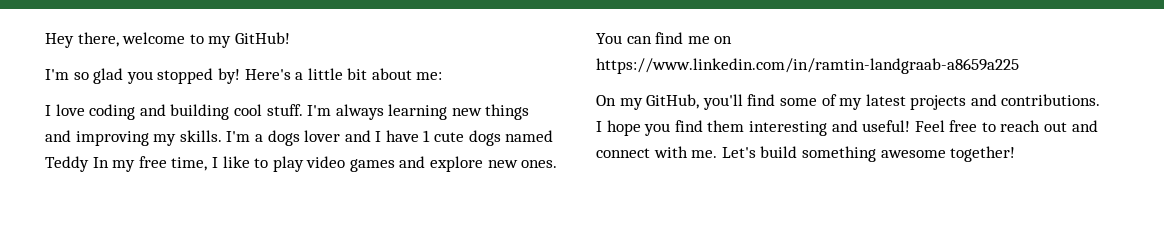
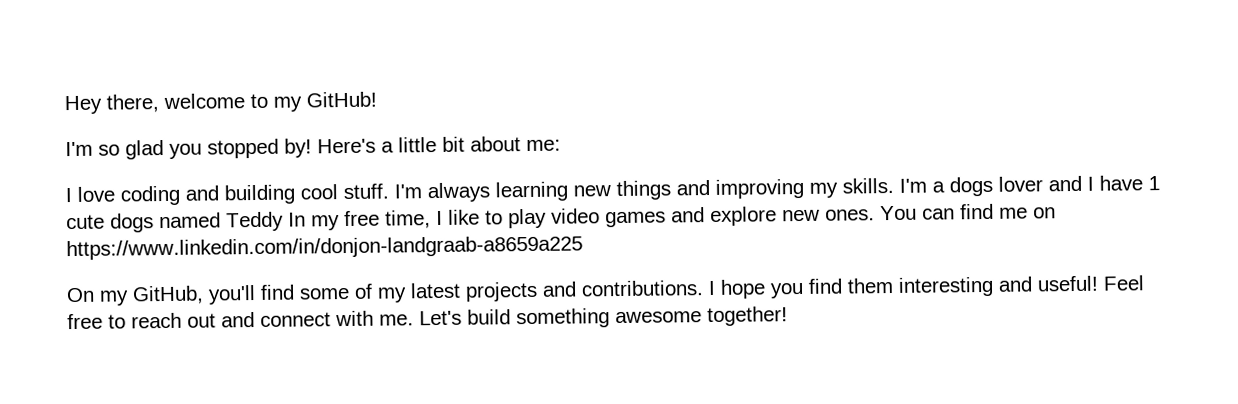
[596,58,1019,74] https://www.linkedin.com/in/ramtin-landgraab-a8659a225 -> [66,235,583,261] https://www.linkedin.com/in/donjon-landgraab-a8659a225

